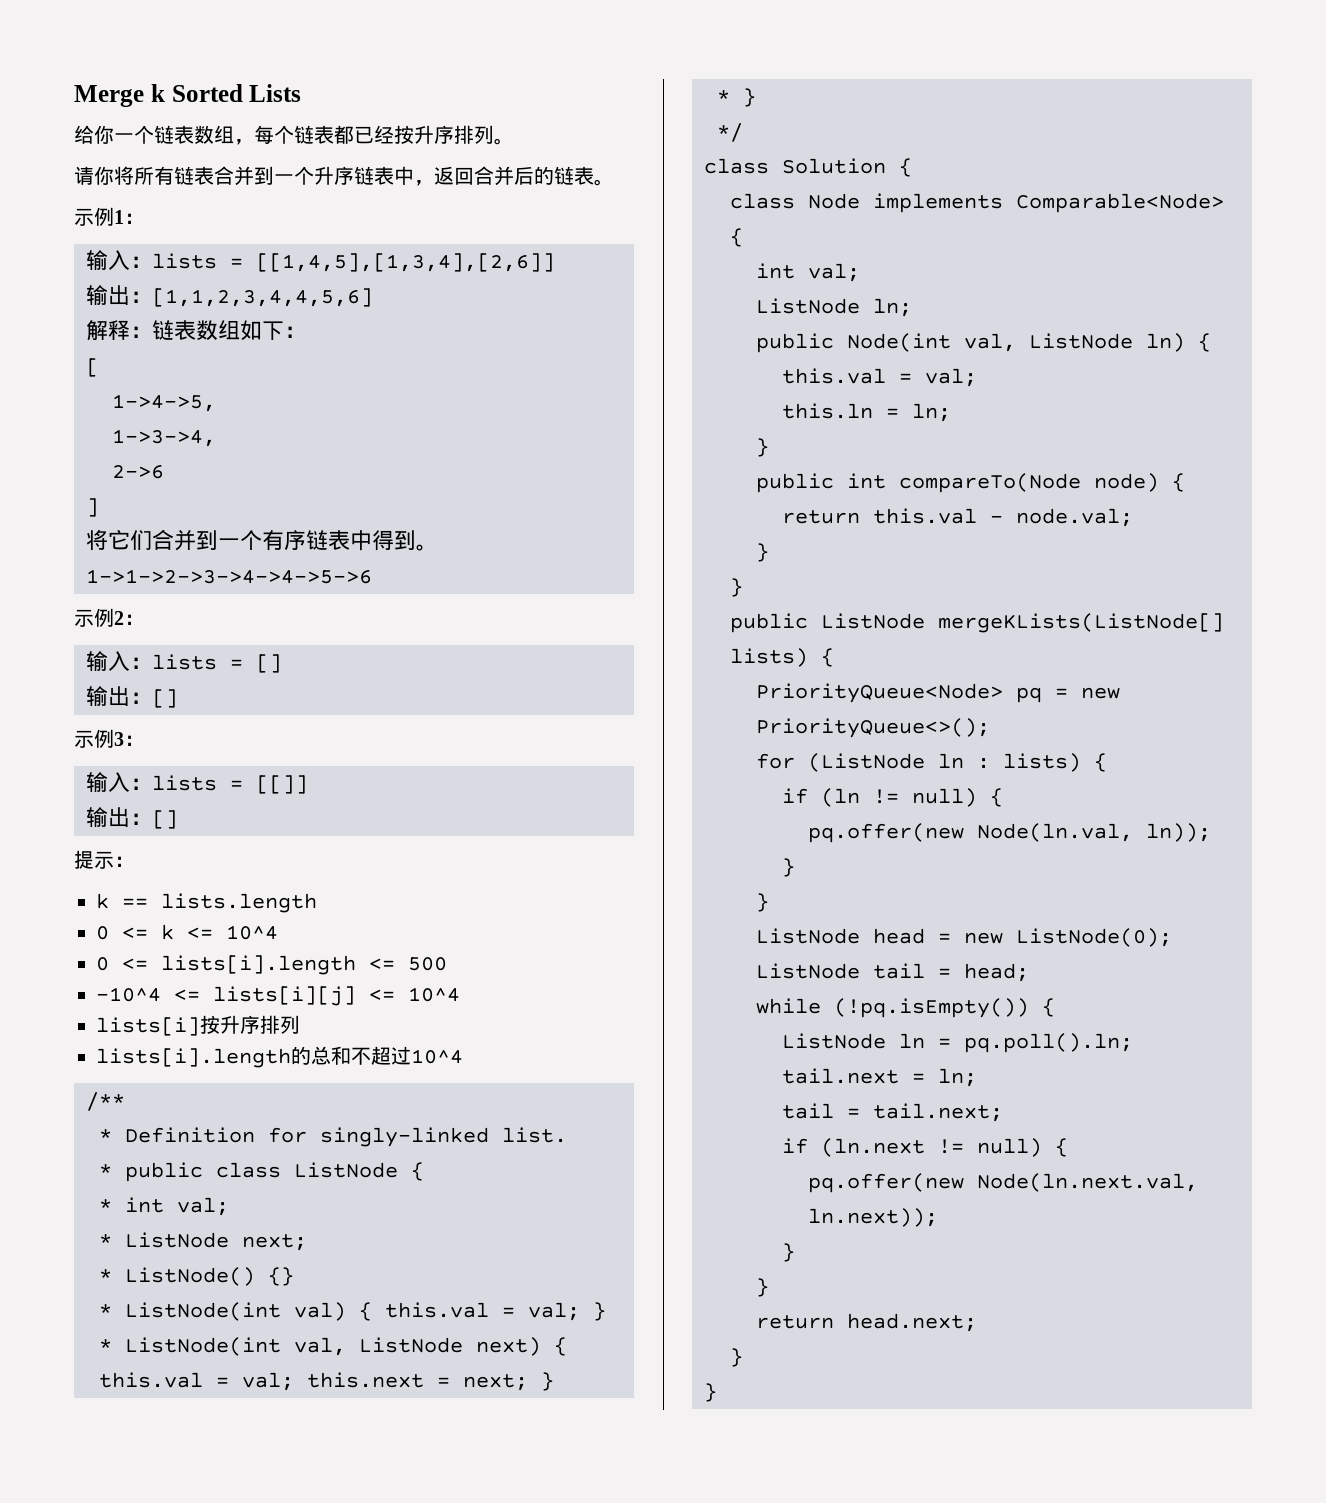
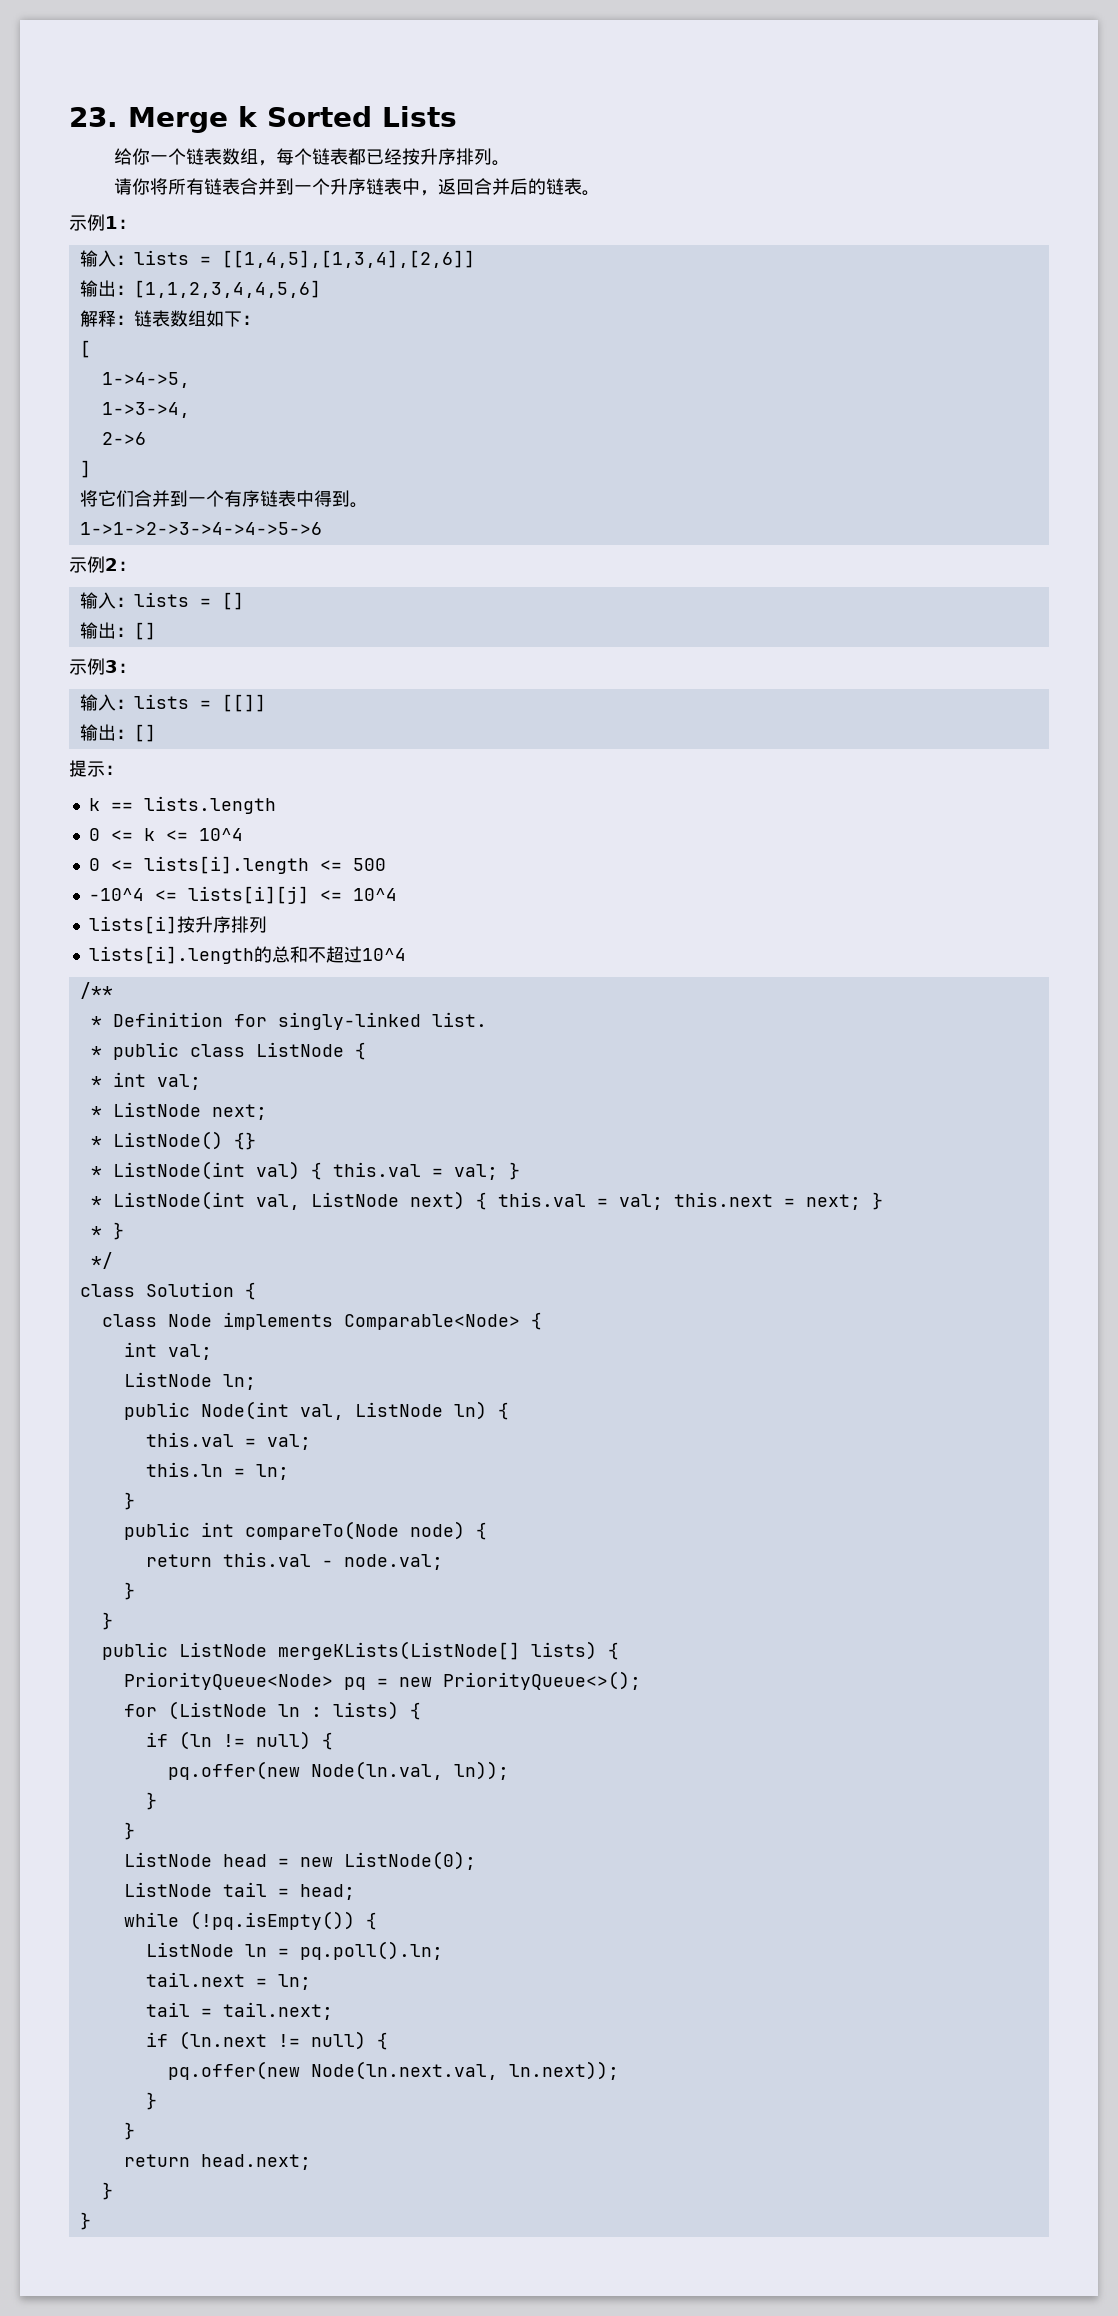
(74, 96) none -> [69,107,118,127] 23.

